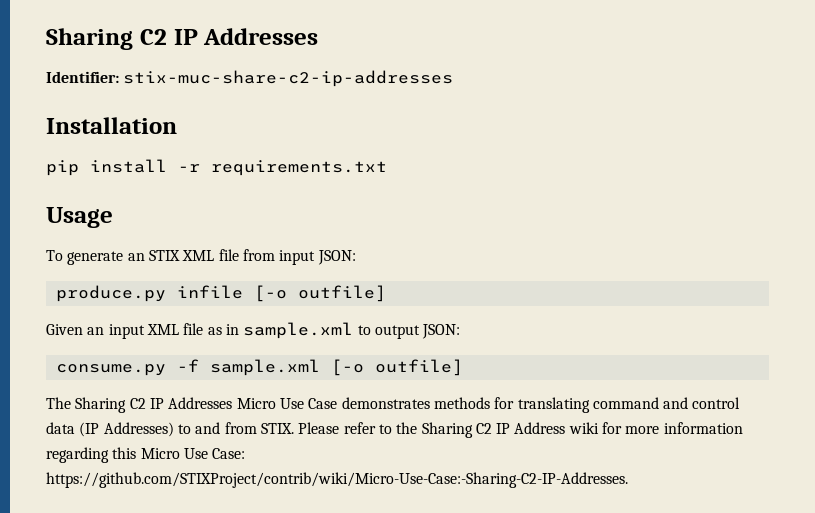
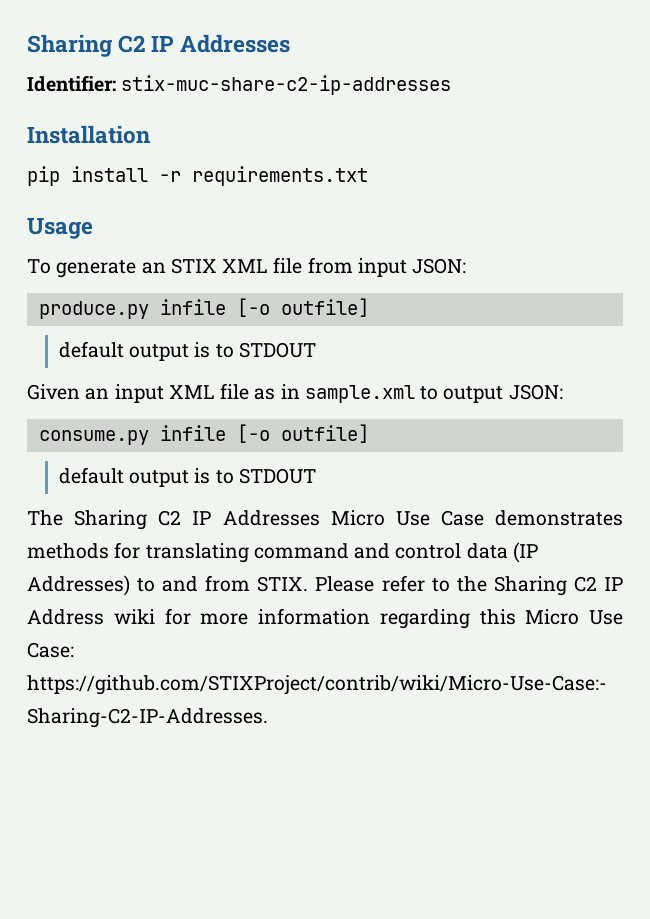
(386, 293) none -> [58,341,316,361] // default output is to STDOUT
[176,359,463,376] -f sample.xml [-o outfile] -> [159,424,369,443] [58,467,316,487] infile [-o outfile] // default output is to STDOUT

